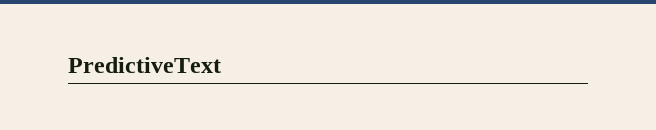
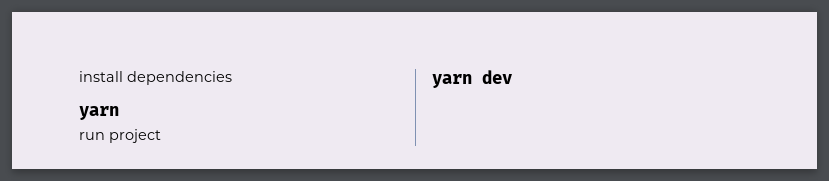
[68,57,221,73] PredictiveText -> [79,71,232,85] [79,106,119,120] [79,129,161,143] [432,70,512,88] install dependencies // yarn // run project // yarn dev

